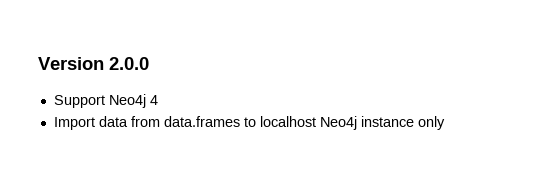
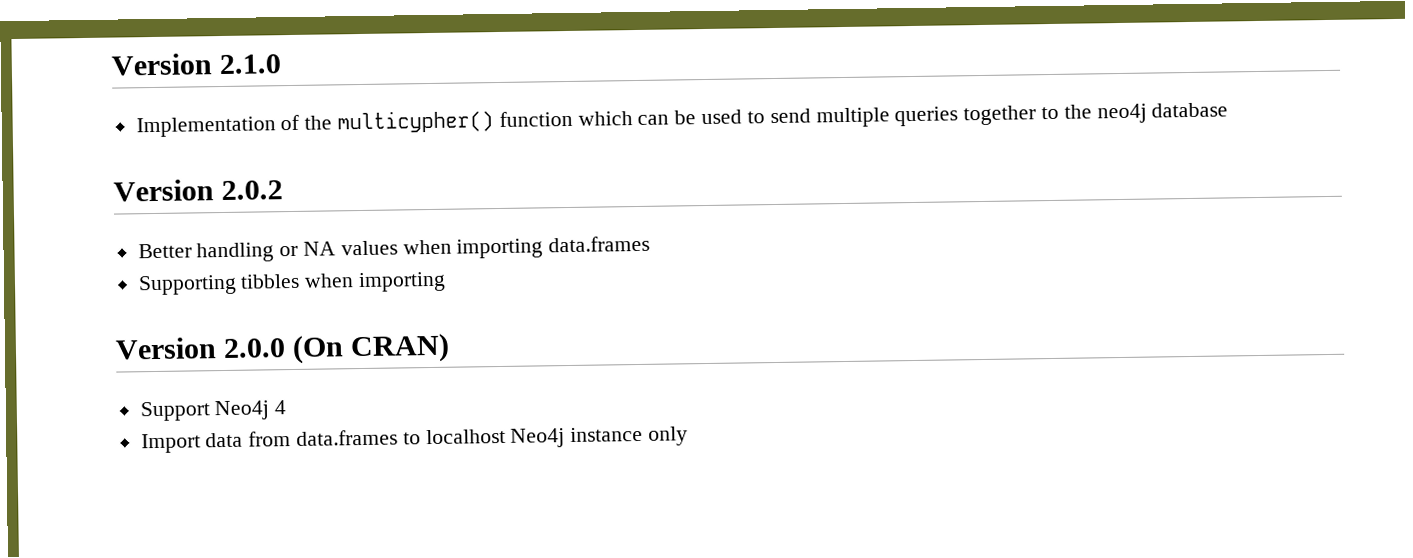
[38,57,104,70] Version -> [111,53,282,76] [135,102,1229,138] [113,179,284,202] [137,235,651,263] [137,271,447,296] [115,337,217,360] Version 2.1.0 // Implementation of the multicypher() function which can be used to send multiple queries together to the neo4j database // Version 2.0.2 // Better handling or NA values when importing data.frames // Supporting tibbles when importing // Version
(149, 63) none -> [292,333,451,364] (On CRAN)

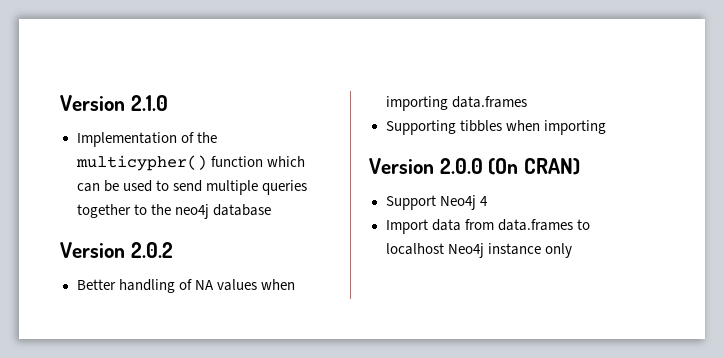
[279,245,299,257] or -> [178,279,192,290] of

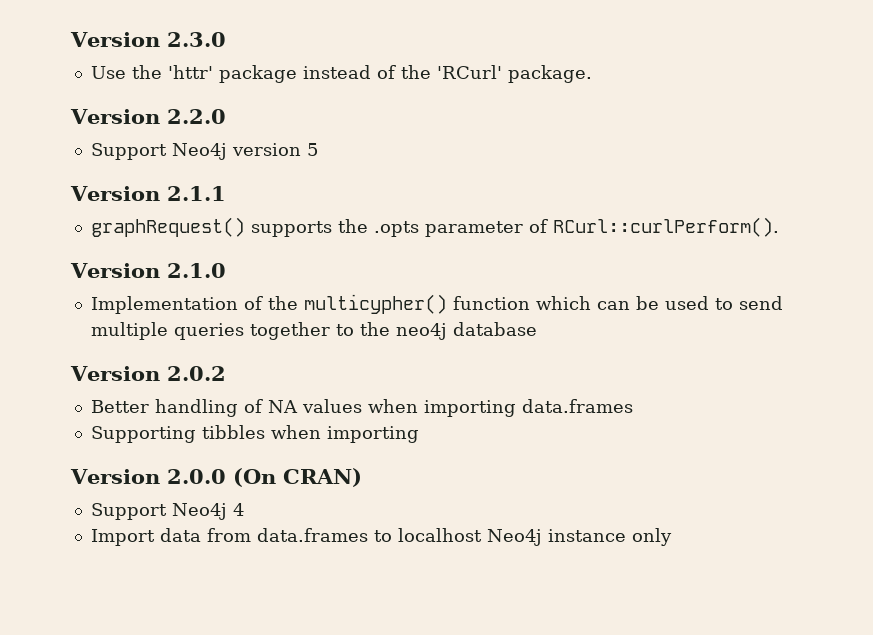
[60,95,125,111] Version -> [70,32,226,47] [90,65,592,83] [70,109,226,124] [90,143,318,160] [70,186,226,201] [90,217,779,237] [70,263,160,278] Version 2.3.0 // Use the 'httr' package instead of the 'RCurl' package. // Version 2.2.0 // Support Neo4j version 5 // Version 2.1.1 // graphRequest() supports the .opts parameter of RCurl::curlPerform(). // Version

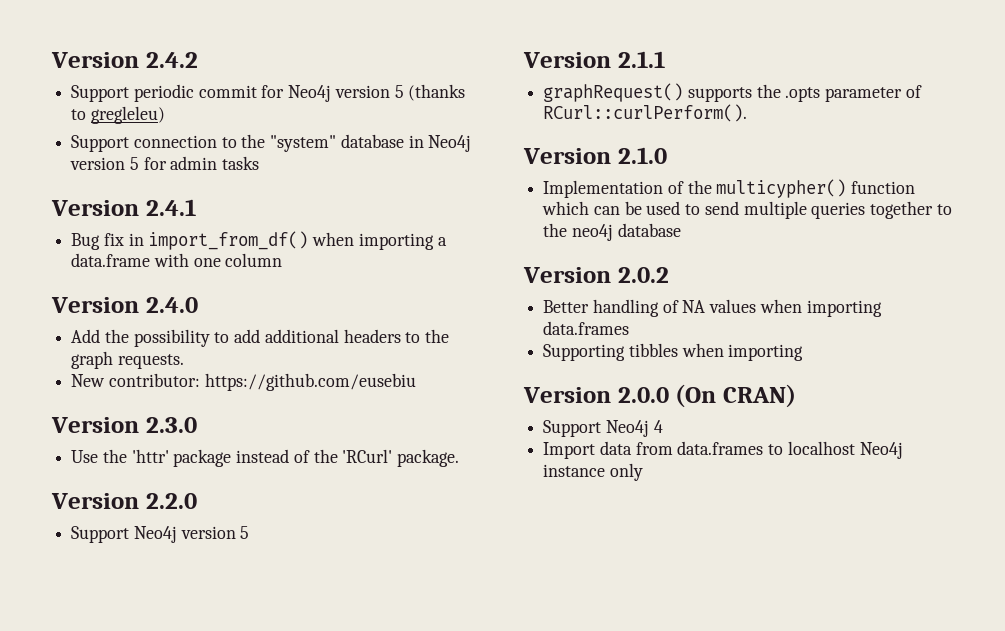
[70,32,160,47] Version -> [51,52,198,68] [71,84,466,102] [71,106,165,124] [71,134,472,152] [70,156,260,170] [51,199,196,216] [71,231,447,250] [71,253,283,267] [51,297,198,313] [71,329,450,347] [71,351,184,369] [71,373,416,391] [51,417,139,433] Version 2.4.2 // Support periodic commit for Neo4j version 5 (thanks to gregleleu) // Support connection to the "system" database in Neo4j version 5 for admin tasks // Version 2.4.1 // Bug fix in import_from_df() when importing a data.frame with one column // Version 2.4.0 // Add the possibility to add additional headers to the graph requests. // New contributor: https://github.com/eusebiu // Version

